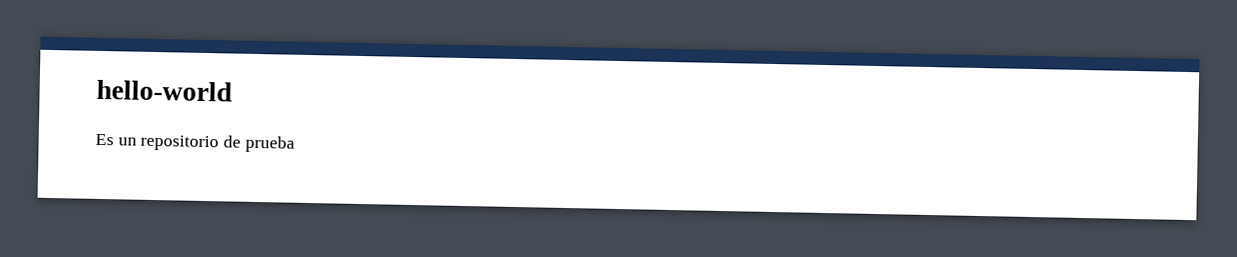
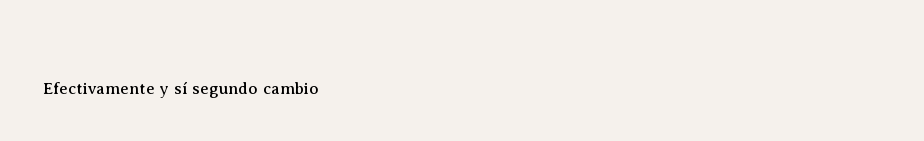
[96,79,232,102] [95,133,295,153] hello-world // Es un repositorio de prueba -> [43,81,319,98] Efectivamente y sí segundo cambio

